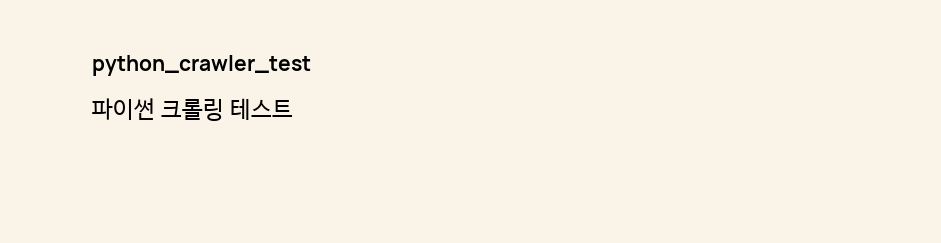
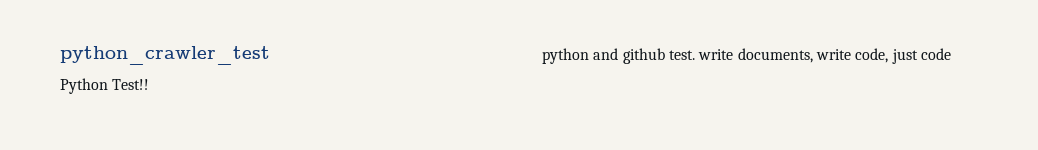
[92,98,294,121] 파이썬 크롤링 테스트 -> [60,78,150,94] [542,48,951,64] Python Test!! // python and github test. write documents, write code, just code

